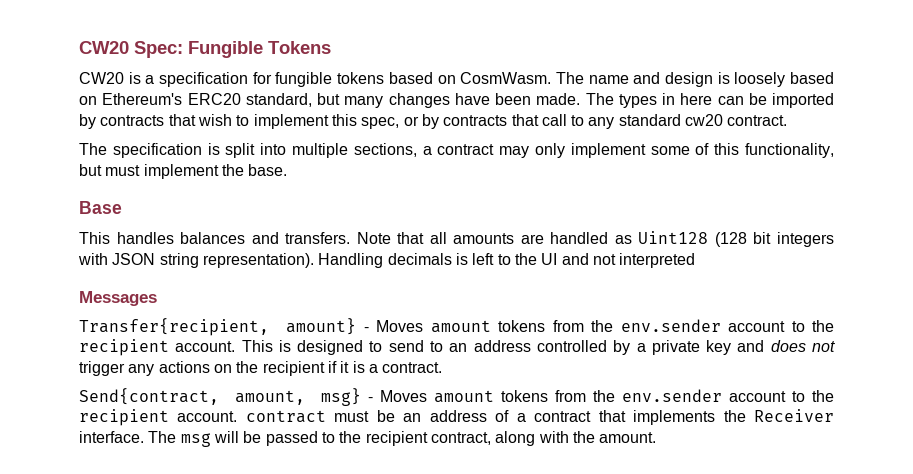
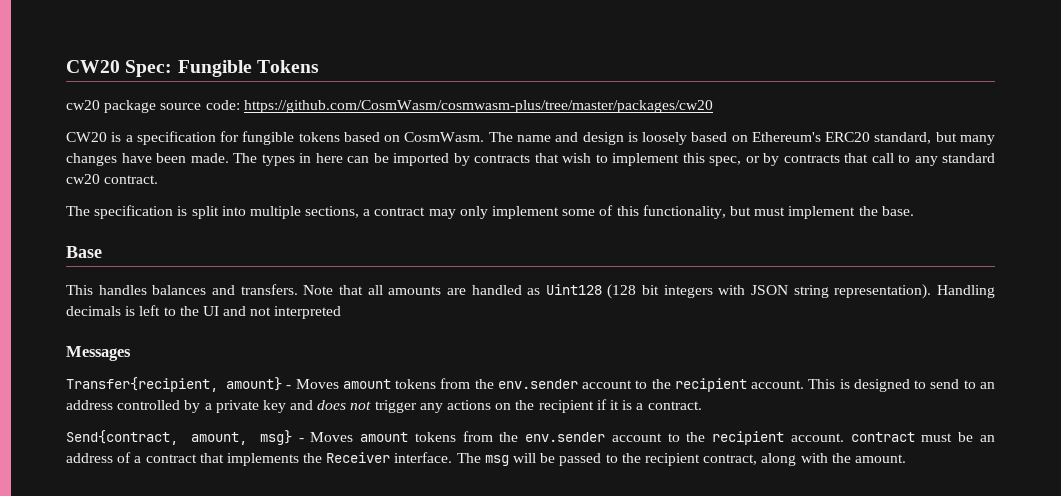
(331, 47) none -> [66,100,713,113] // cw20 package source code: https://github.com/CosmWasm/cosmwasm-plus/tree/master/packages/cw20

